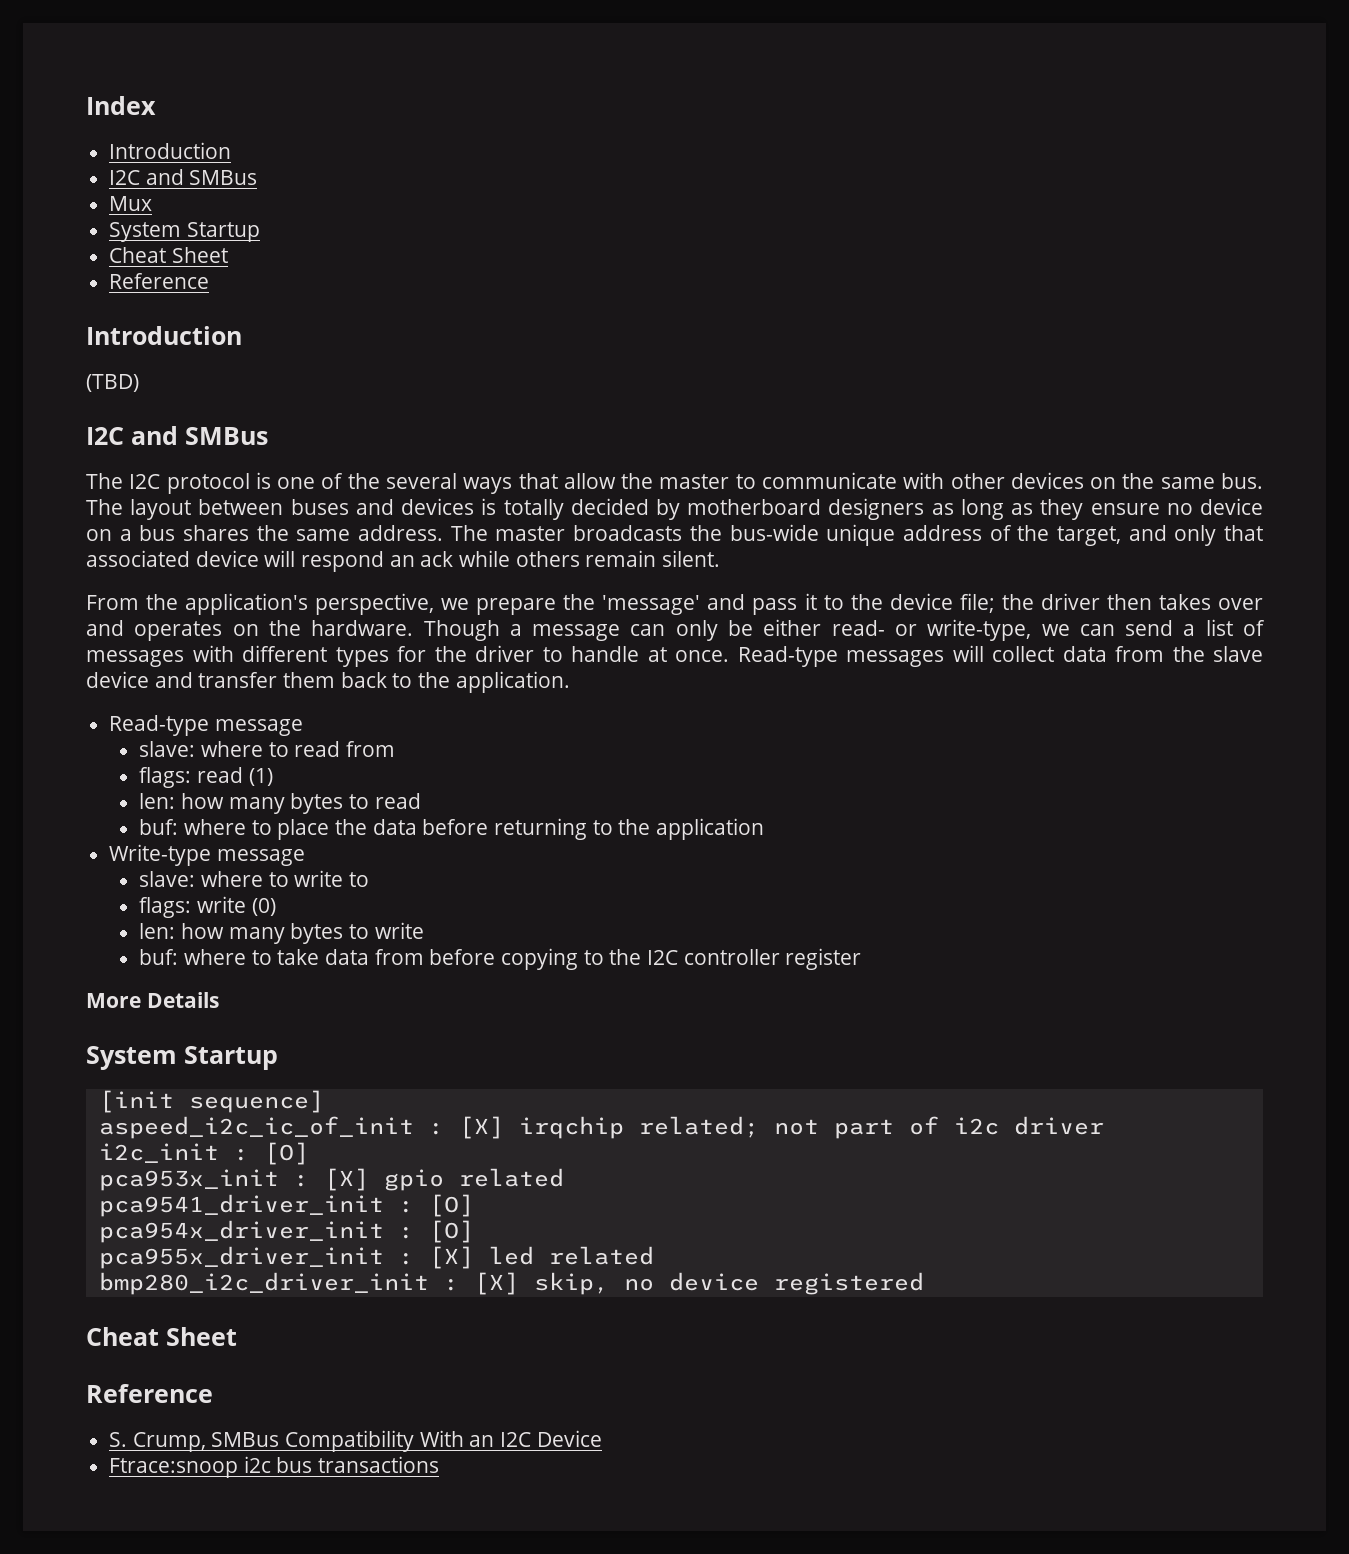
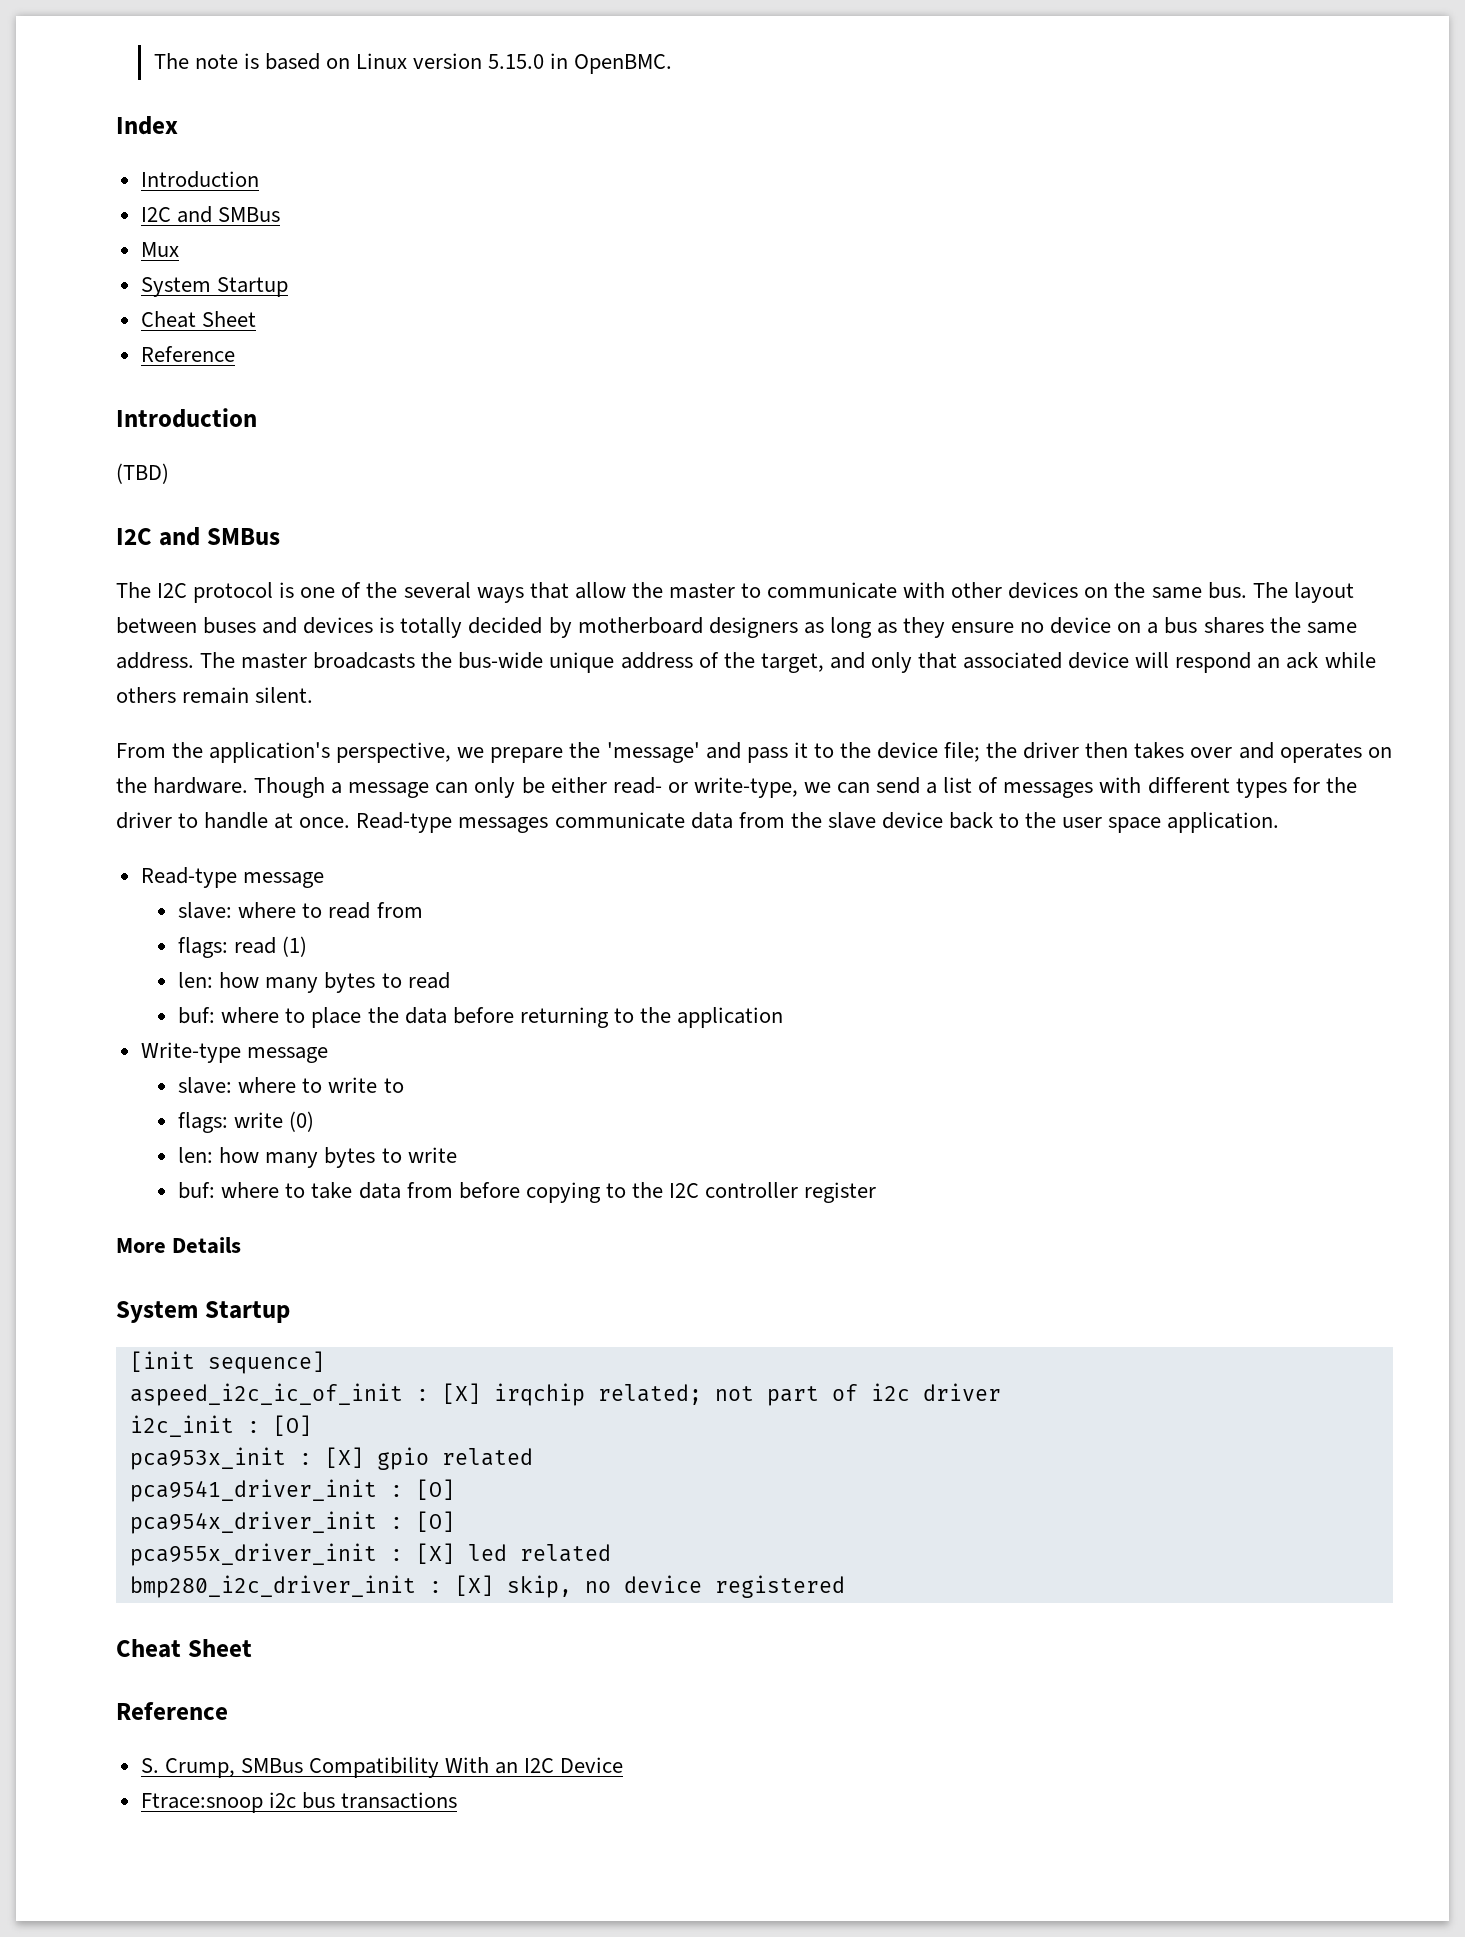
(86, 105) none -> [153,53,673,74] The note is based on Linux version 5.15.0 in OpenBMC. //
[952,645,1054,662] will collect -> [554,812,685,829] communicate
[154,672,336,688] and transfer them -> (943, 820) none
(451, 680) none -> [1062,817,1162,833] user space

